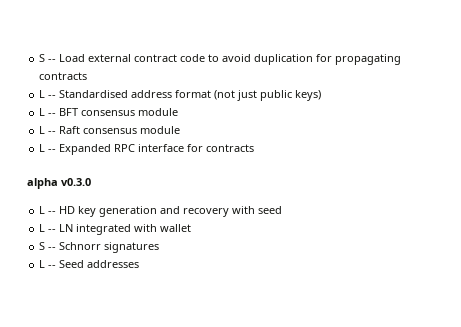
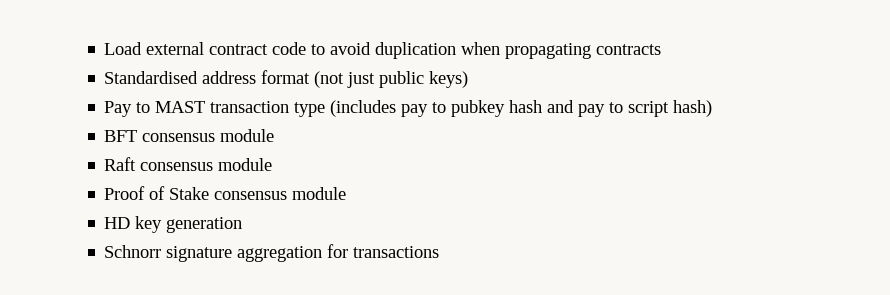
[39,54,57,62] S -- -> (104, 48) none
[316,54,333,62] for -> [461,42,501,55] when
[39,90,57,98] L -- -> (662, 49) none
[39,108,57,116] L -- -> [104,100,713,117] Pay to MAST transaction type (includes pay to pubkey hash and pay to script hash) //
[39,126,57,134] L -- -> (275, 135) none
[39,144,255,155] [27,178,91,189] [39,206,283,217] [39,224,192,235] [39,242,160,253] [39,260,140,268] L -- Expanded RPC interface for contracts // alpha v0.3.0 // L -- HD key generation and recovery with seed // L -- LN integrated with wallet // S -- Schnorr signatures // L -- Seed addresses -> [104,186,347,200] [104,216,243,233] [104,244,440,262] Proof of Stake consensus module // HD key generation // Schnorr signature aggregation for transactions

